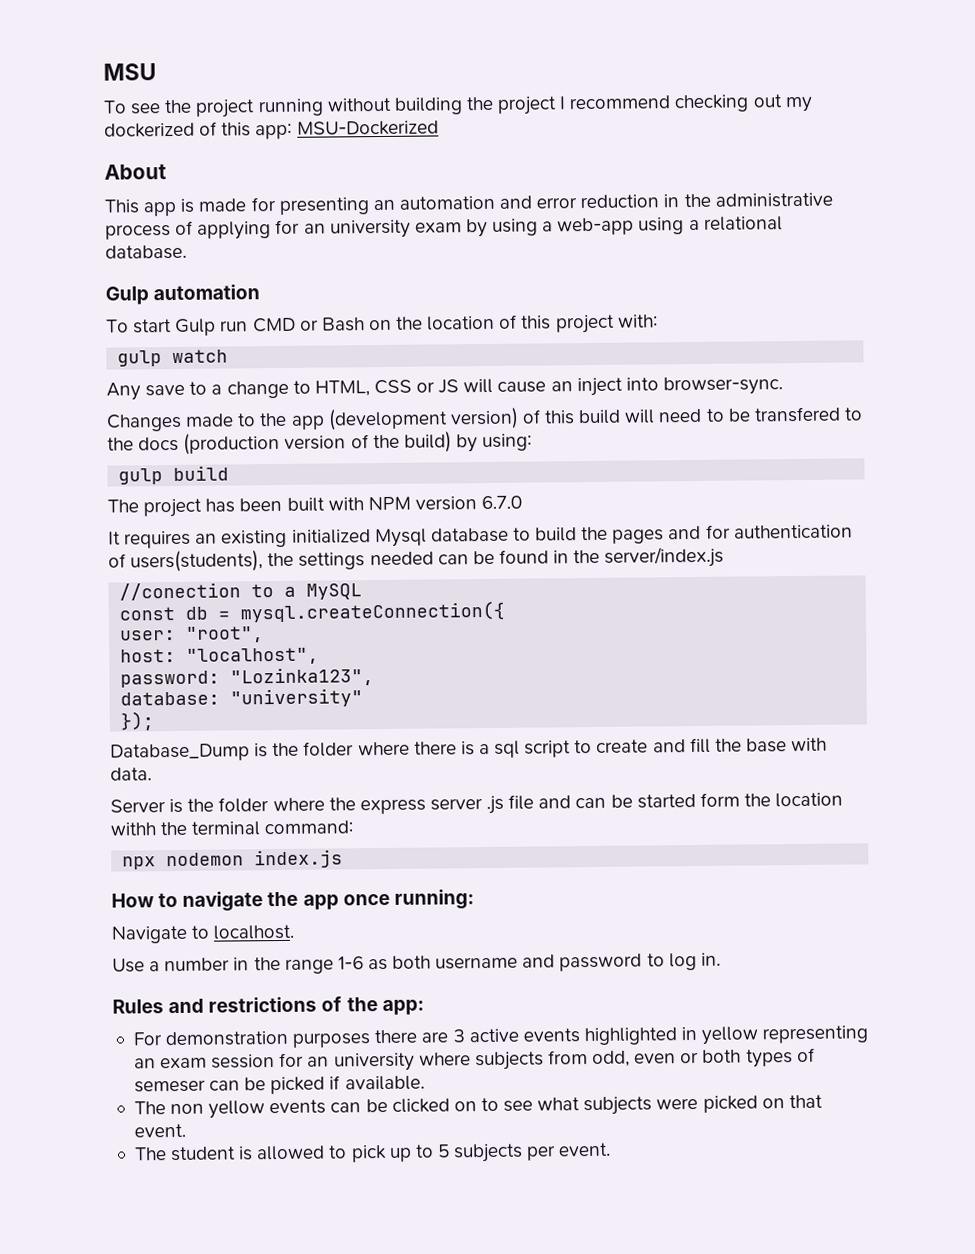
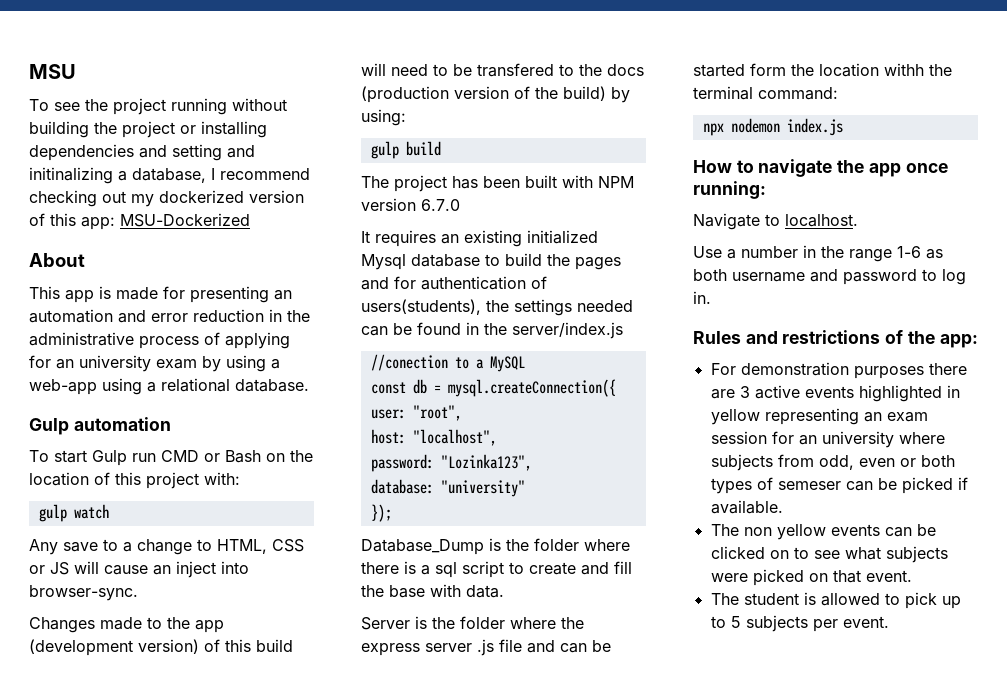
(558, 105) none -> [180,121,267,138] [29,144,255,161] [29,167,206,184] or installing dependencies and setting and initinalizing a database,
(195, 130) none -> [249,190,304,203] version

